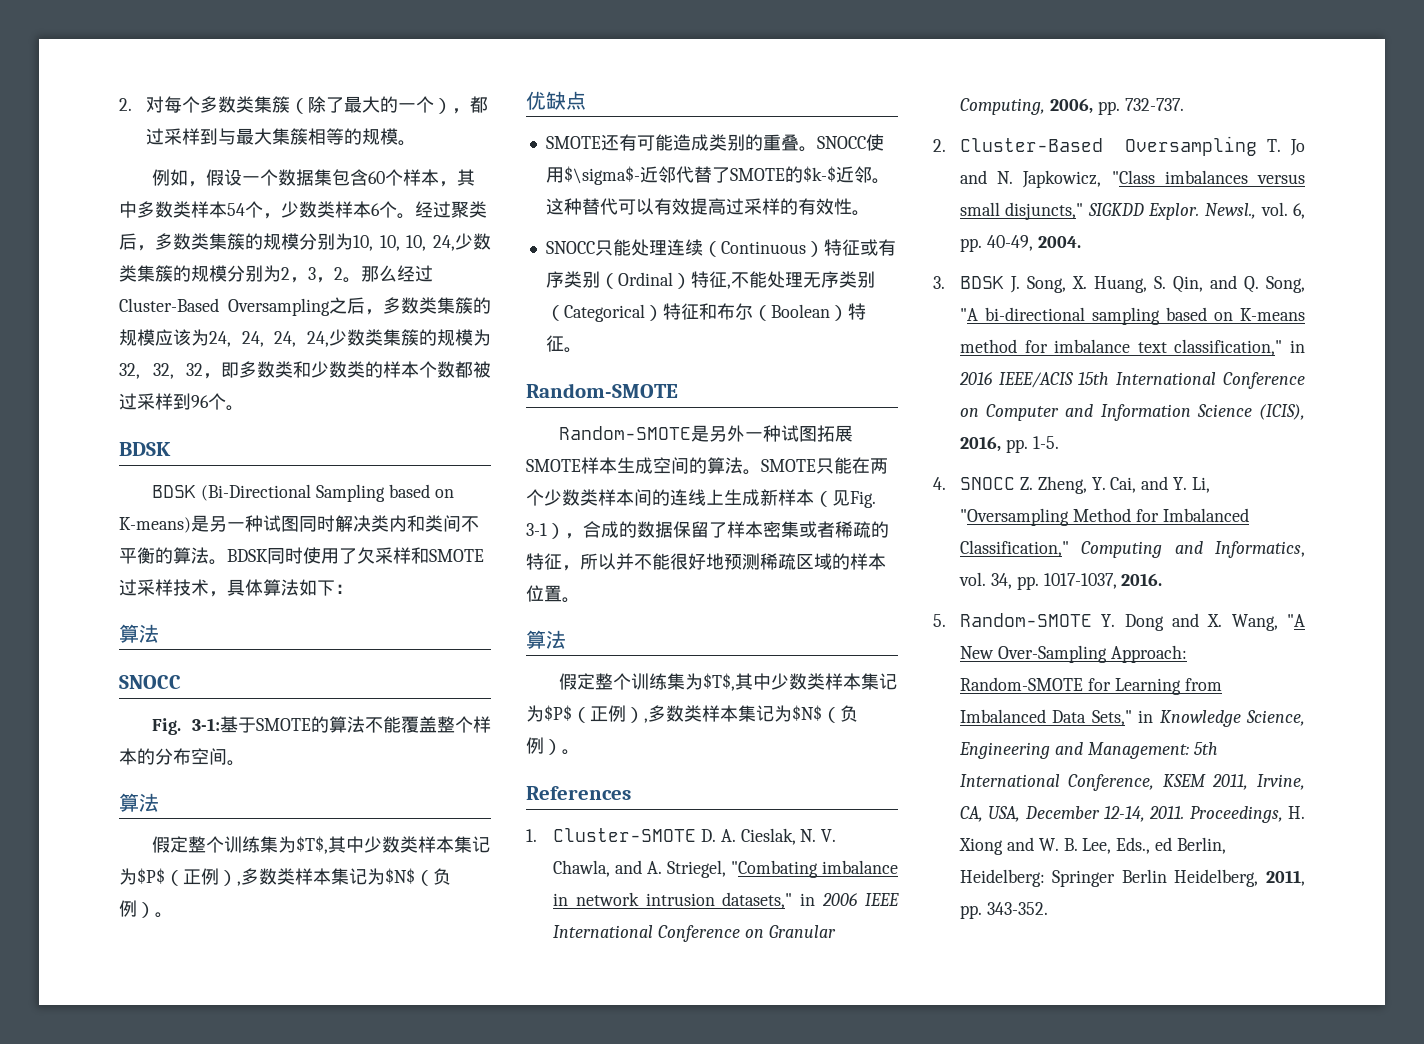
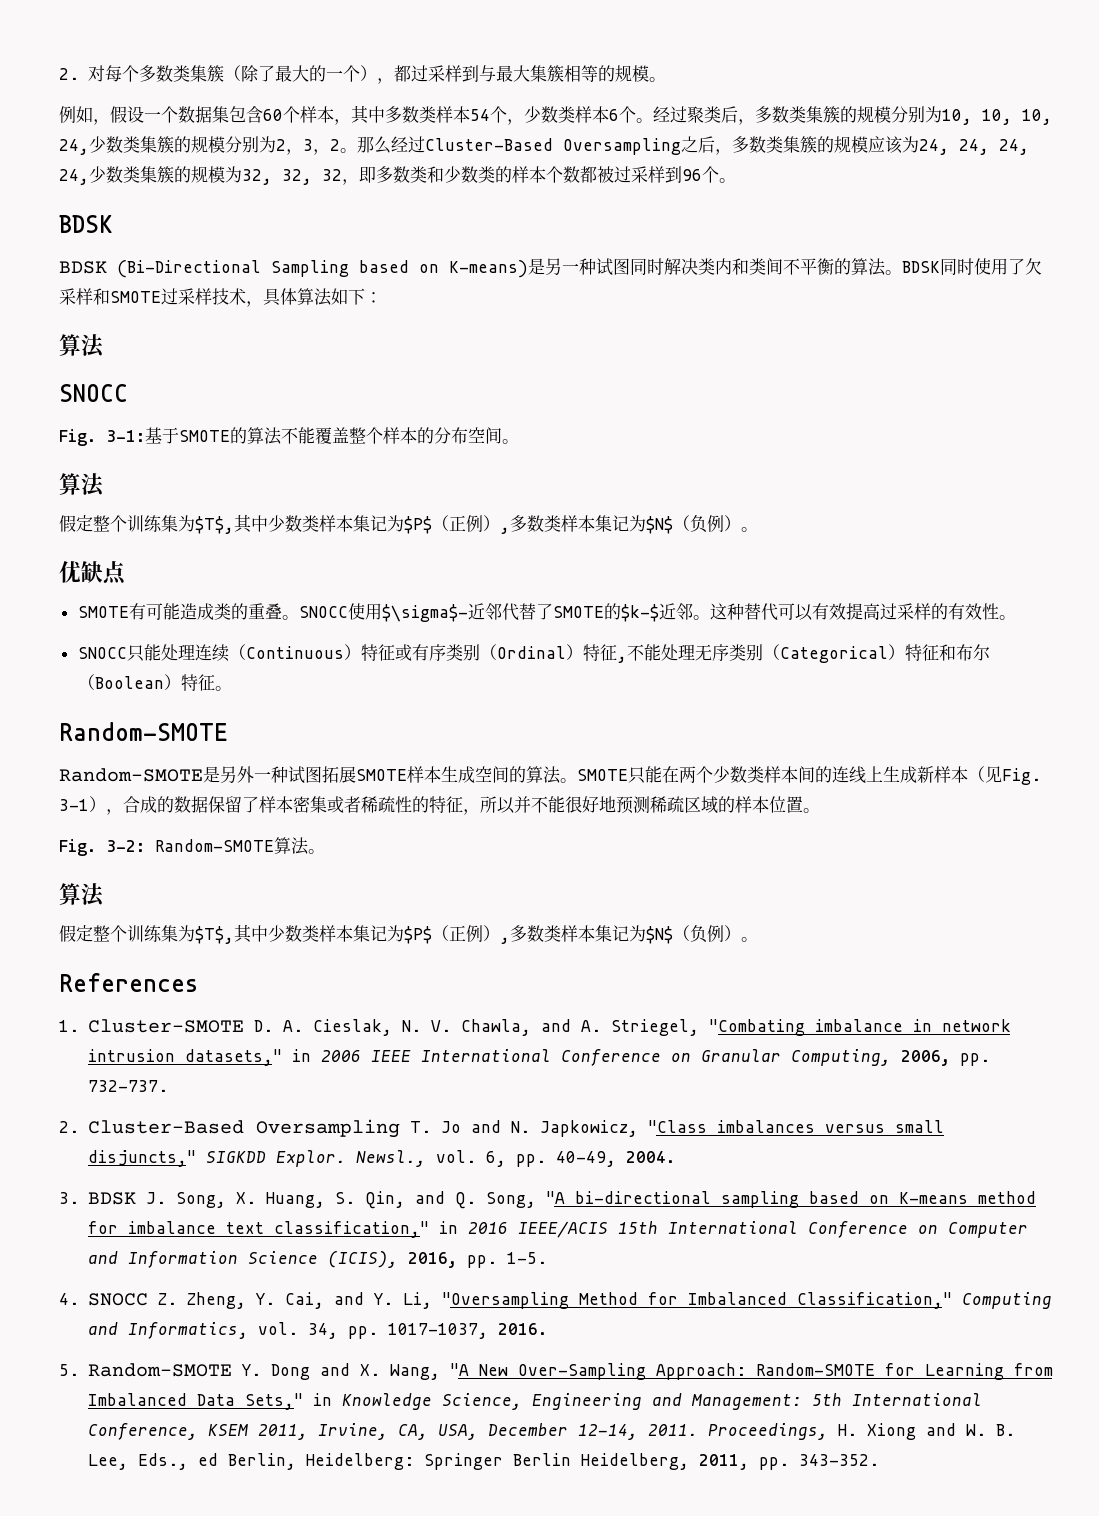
[600,134,619,151] 还 -> (129, 612) none
[726,134,745,151] 别 -> (231, 611) none
(871, 529) none -> [395,796,412,813] 性
(580, 600) none -> [59,837,325,856] // Fig. 3-2: Random-SMOTE算法。

